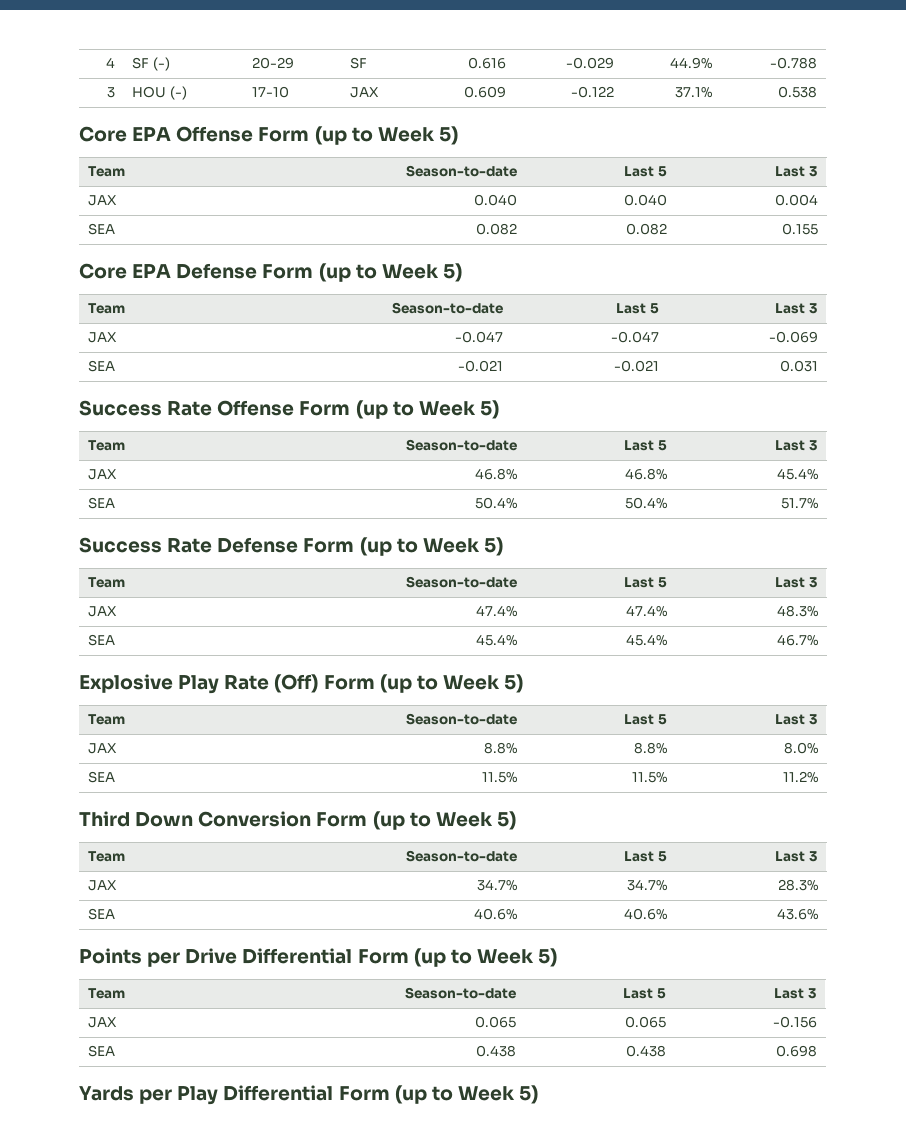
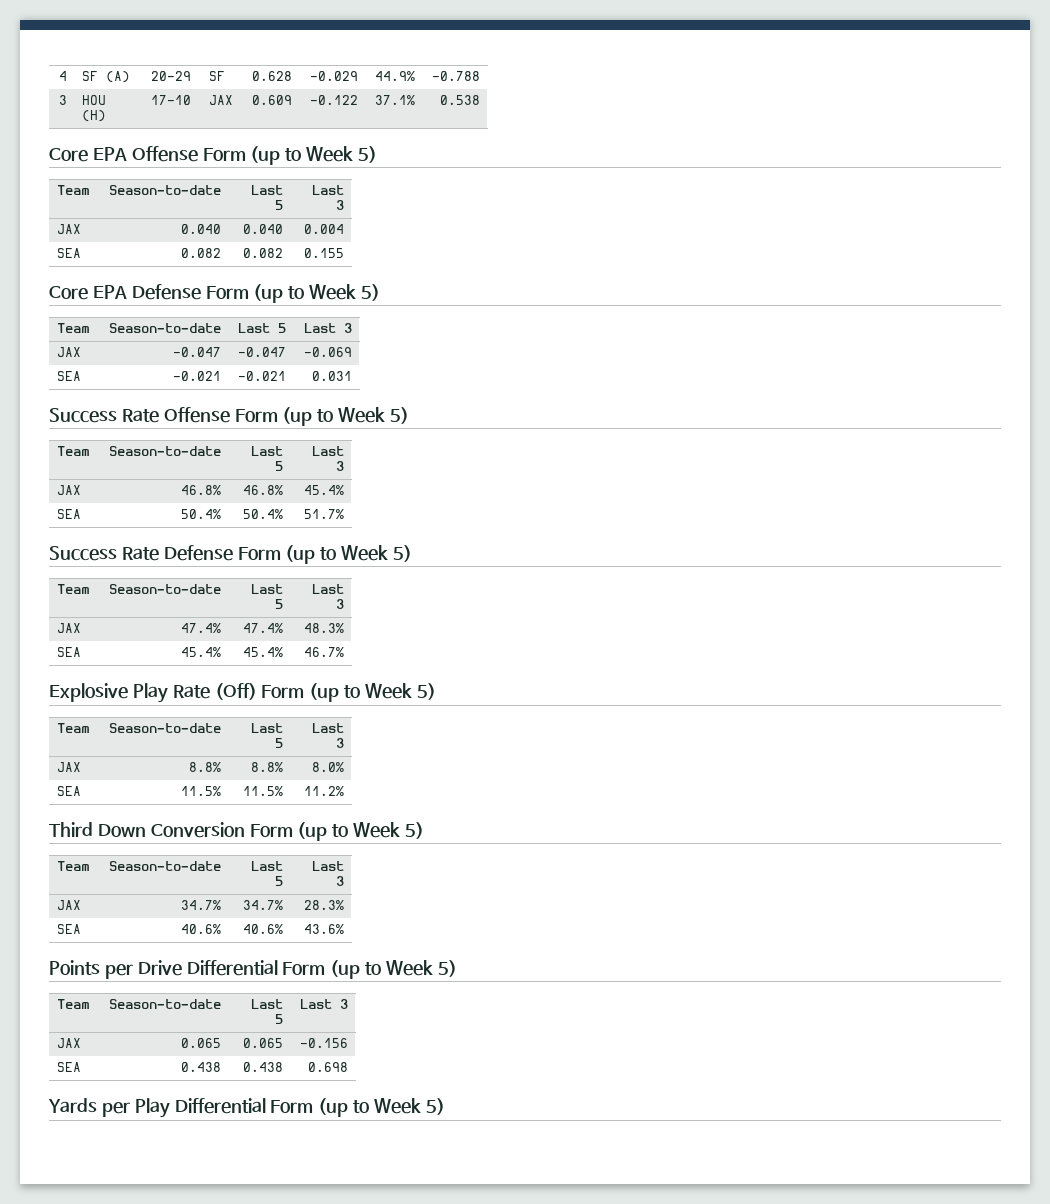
[152,57,170,71] (-) -> [106,71,131,83] (A)
[467,57,506,69] 0.616 -> [251,71,292,81] 0.628
[169,86,187,100] (-) -> [82,110,107,122] (H)

